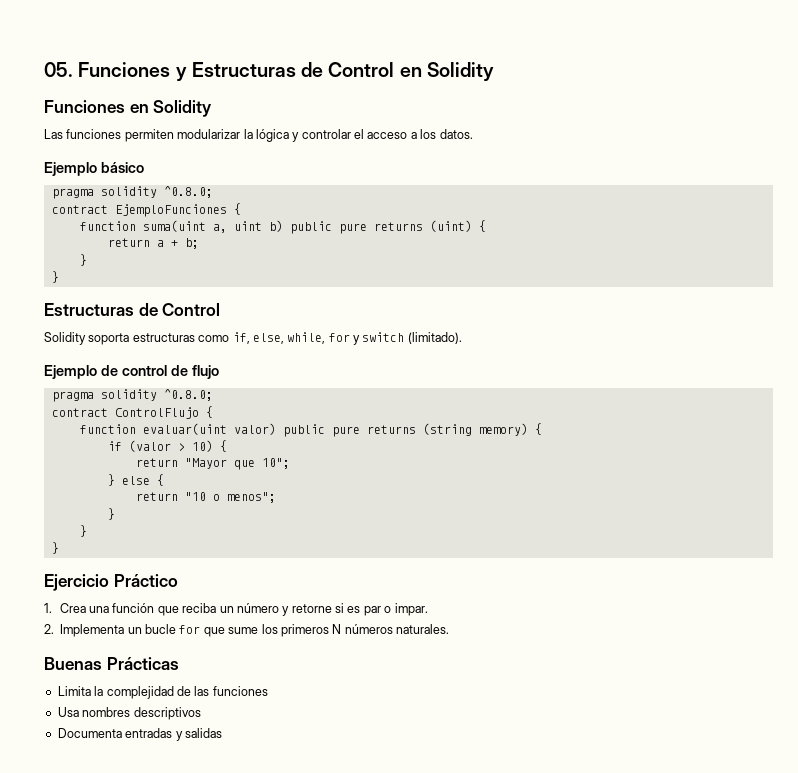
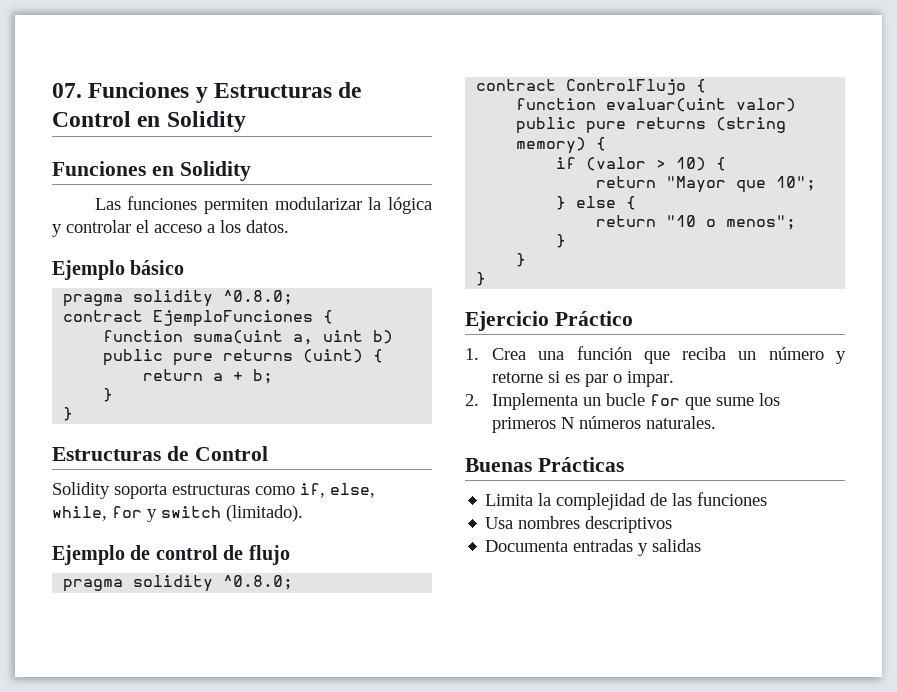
[44,62,73,77] 05. -> [52,83,82,98] 07.

